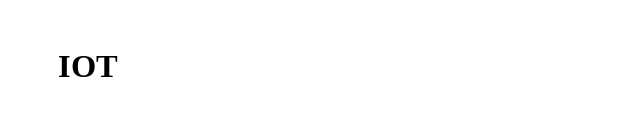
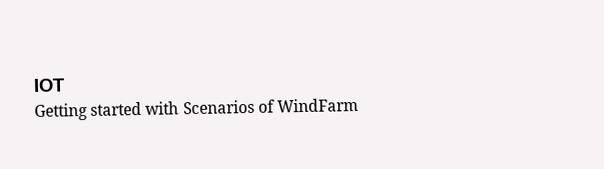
(118, 66) none -> [34,97,359,121] // Getting started with Scenarios of WindFarm

